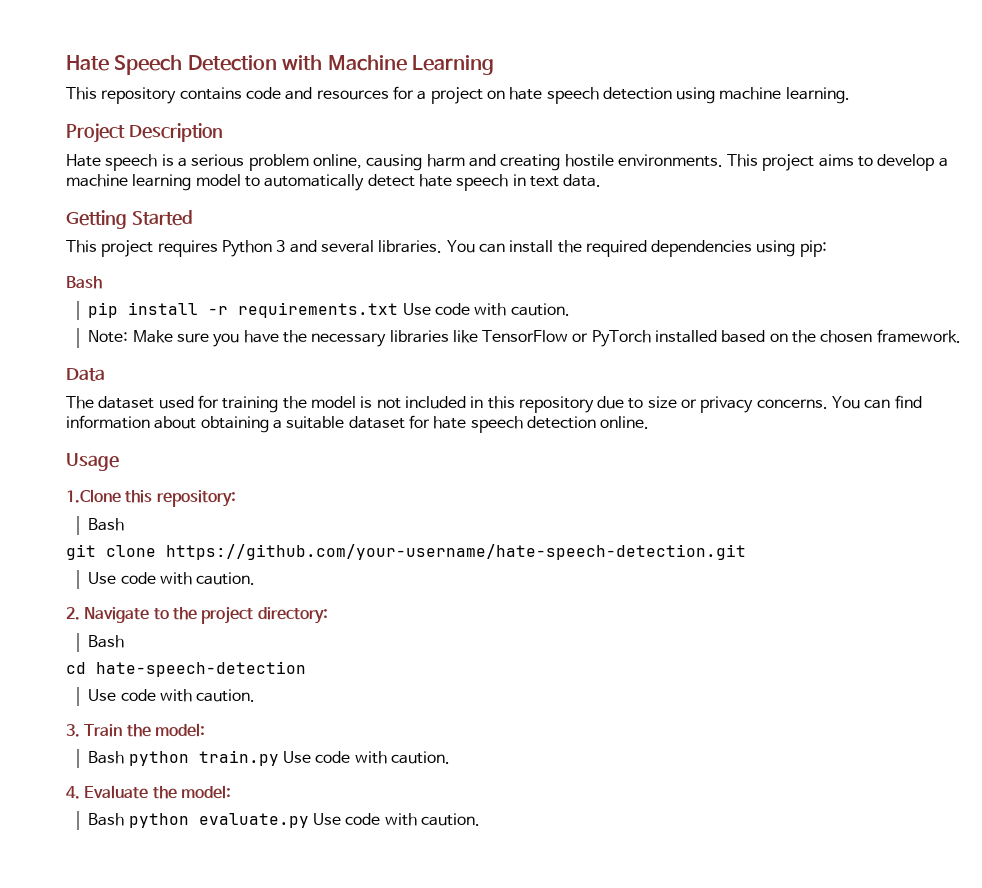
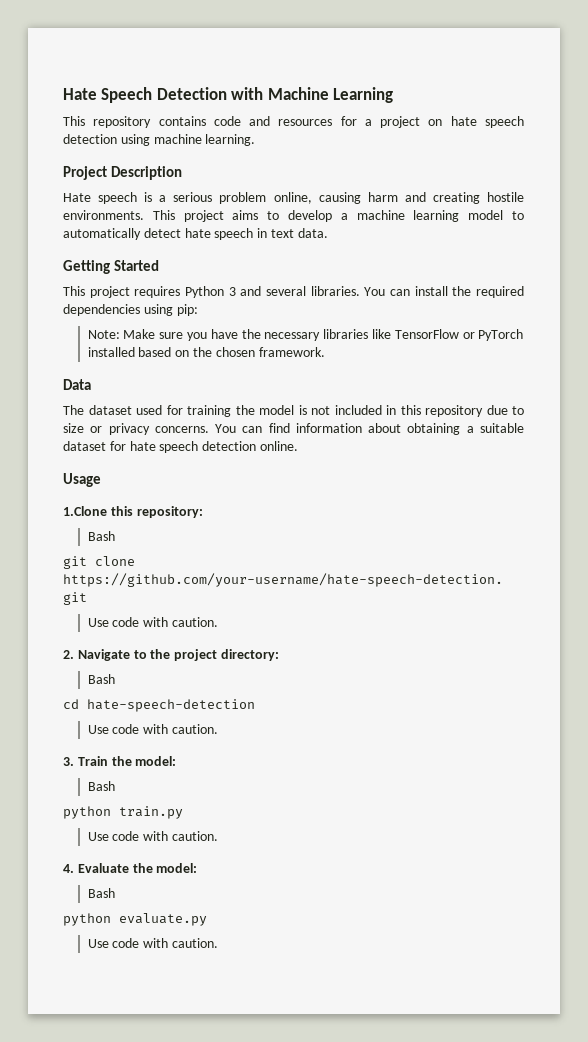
[66,276,102,289] [88,302,570,318] // Bash // pip install -r requirements.txt Use code with caution. -> (198, 310) none
(125, 757) none -> (115, 786) //
(279, 758) none -> (183, 812) //
(125, 819) none -> (115, 893) //
(309, 820) none -> (207, 919) //

